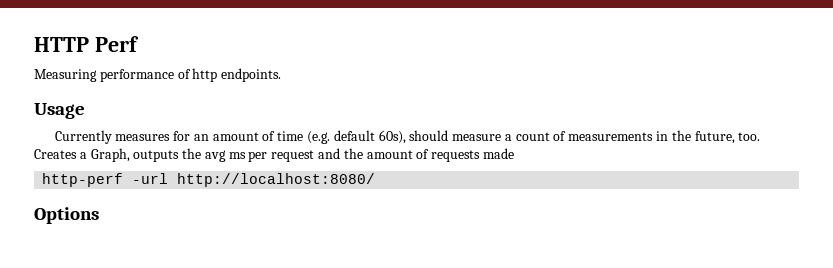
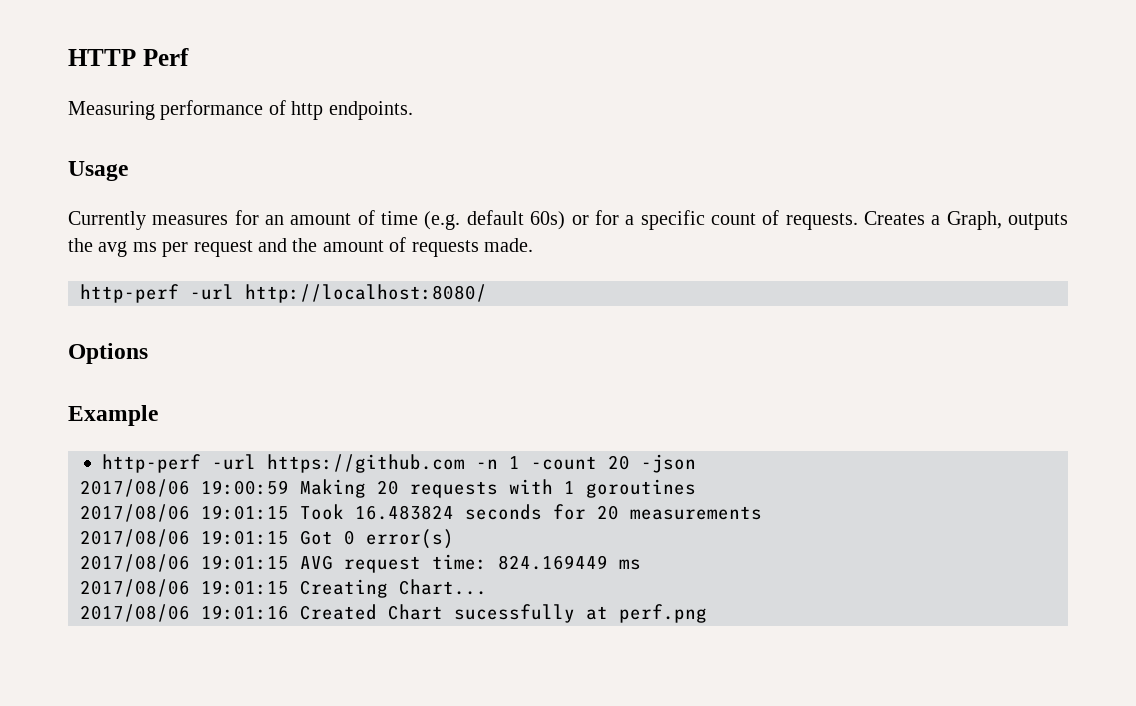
[378,130,761,144] 60s), should measure a count of measurements in the future, too. -> [530,210,858,230] 60s) or for a specific count of requests.
[482,148,514,159] made -> [484,238,533,252] made.
(99, 215) none -> [68,405,158,426] [102,454,696,473] [80,479,696,498] [80,504,762,522] [80,529,454,549] [80,554,641,573] [80,579,487,598] [80,604,707,623] // Example // http-perf -url https://github.com -n 1 -count 20 -json // 2017/08/06 19:00:59 Making 20 requests with 1 goroutines // 2017/08/06 19:01:15 Took 16.483824 seconds for 20 measurements // 2017/08/06 19:01:15 Got 0 error(s) // 2017/08/06 19:01:15 AVG request time: 824.169449 ms // 2017/08/06 19:01:15 Creating Chart... // 2017/08/06 19:01:16 Created Chart sucessfully at perf.png

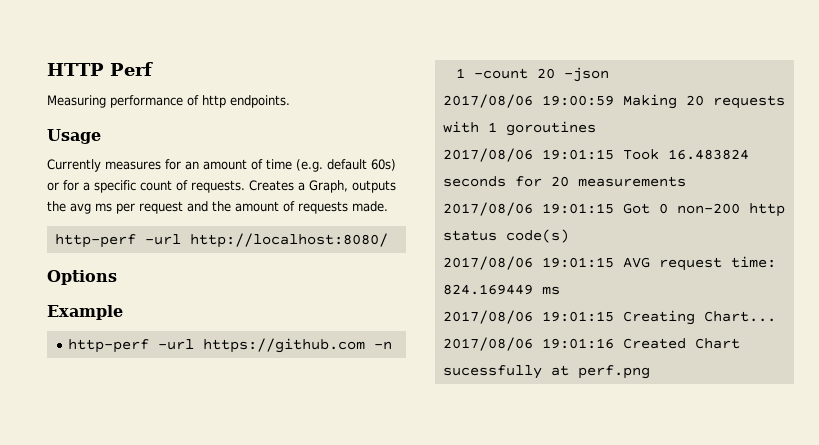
[366,529,454,549] error(s) -> [676,203,785,217] [442,229,569,243] non-200 http status code(s)

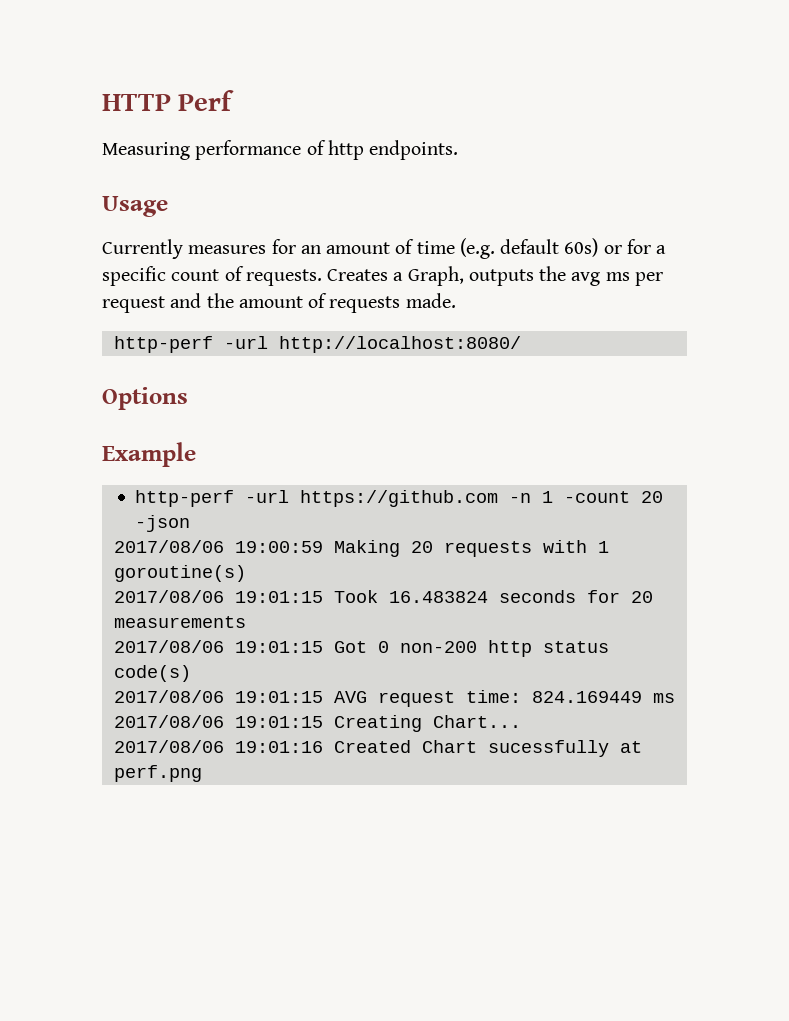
[505,121,596,136] goroutines -> [113,565,246,582] goroutine(s)

